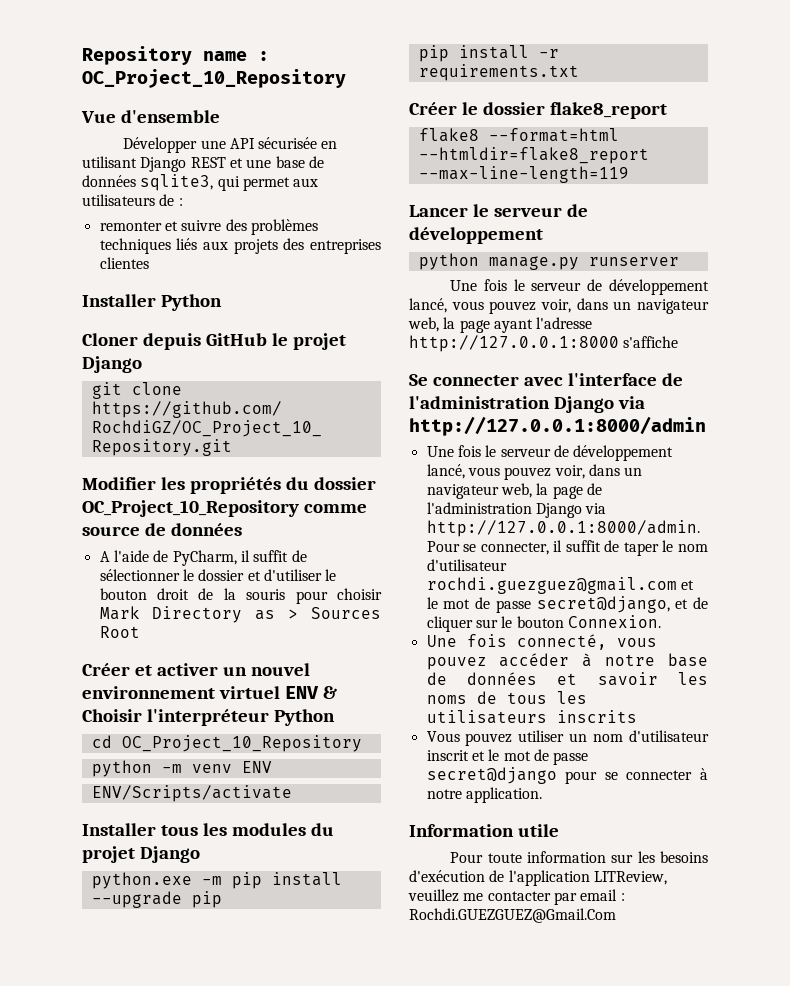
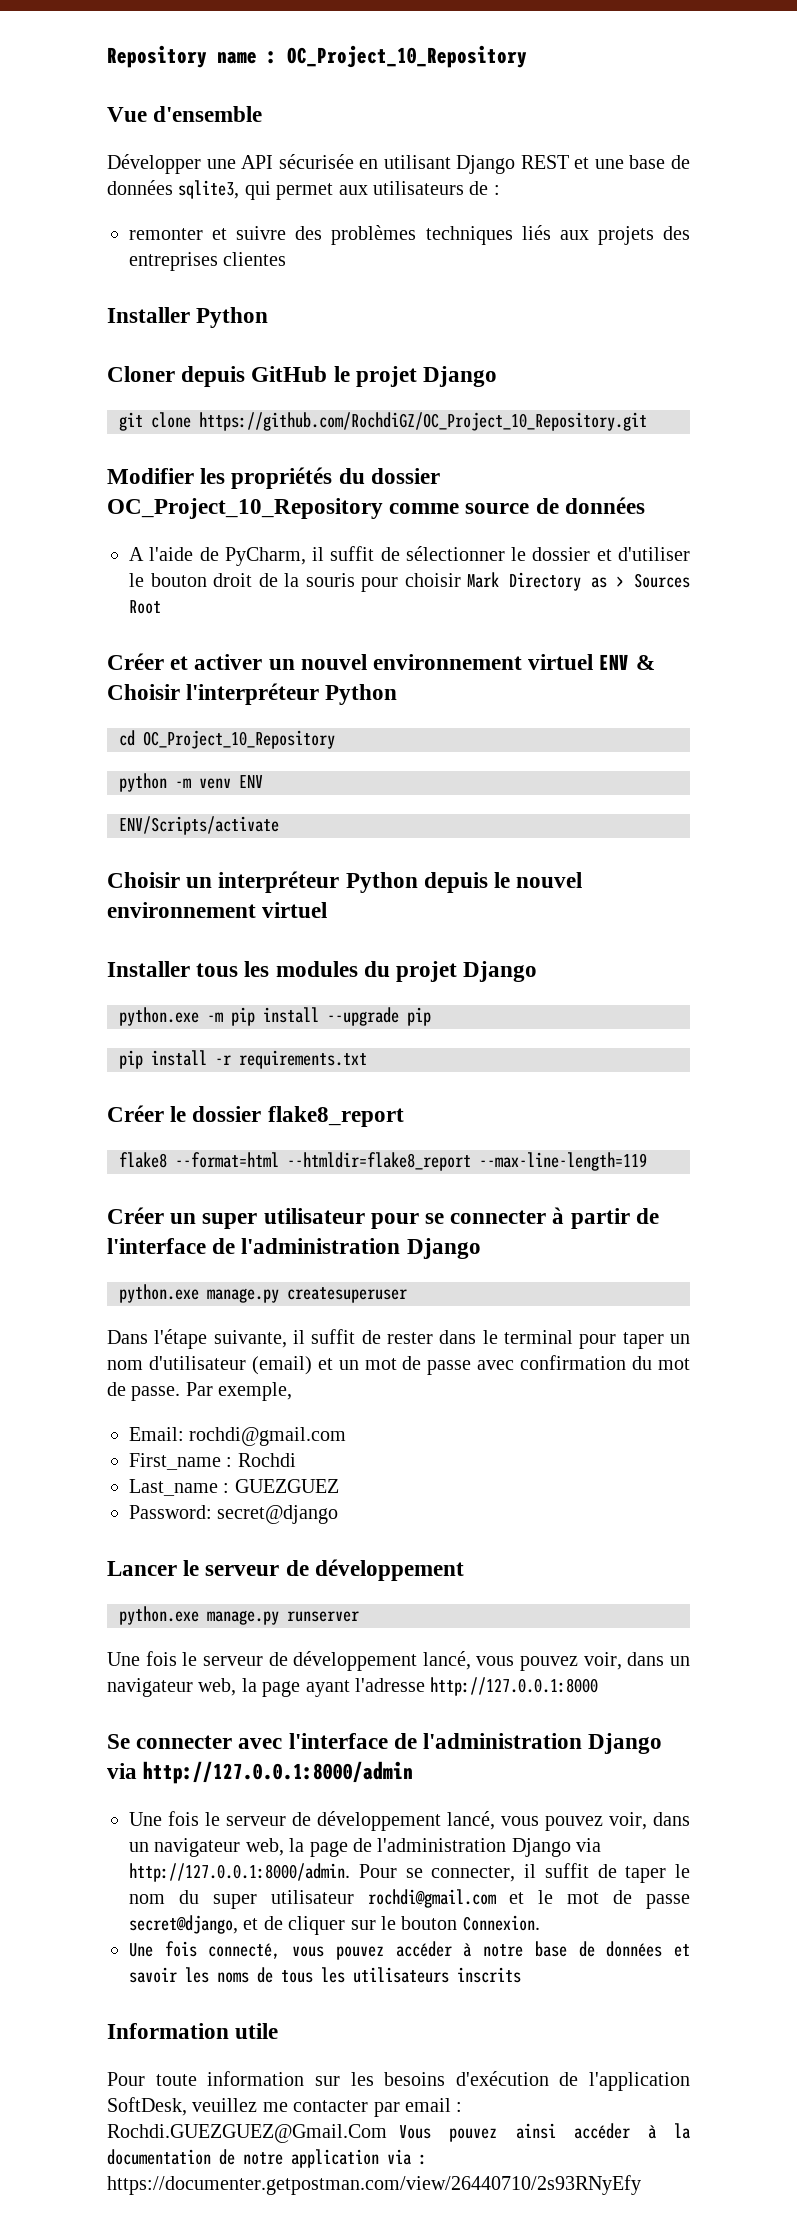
(292, 793) none -> [107,871,583,893] [107,902,328,918] // Choisir un interpréteur Python depuis le nouvel environnement virtuel
(629, 174) none -> [107,1207,659,1229] [107,1238,481,1259] [119,1284,407,1303] [107,1329,690,1349] [107,1355,690,1375] [107,1382,293,1401] [129,1427,347,1446] [129,1453,296,1470] [129,1479,339,1496] [129,1505,339,1524] // Créer un super utilisateur pour se connecter à partir de l'interface de l'administration Django // python.exe manage.py createsuperuser // Dans l'étape suivante, il suffit de rester dans le terminal pour taper un nom d'utilisateur (email) et un mot de passe avec confirmation du mot de passe. Par exemple, // Email: rochdi@gmail.com // First_name : Rochdi // Last_name : GUEZGUEZ // Password: secret@django
[418,253,479,270] python -> [119,1606,199,1625] python.exe
[623,336,679,348] s'affiche -> (599, 1686) none
[426,559,507,571] [426,577,677,594] d'utilisateur rochdi.guezguez@gmail.com -> [178,1889,496,1909] du super utilisateur rochdi@gmail.com
[426,730,709,746] [426,749,589,765] [426,767,708,784] [426,787,542,803] // Vous pouvez utiliser un nom d'utilisateur inscrit et le mot de passe secret@django pour se connecter à notre application. -> (521, 1975) none
[593,871,667,885] LITReview, -> [107,2097,187,2116] SoftDesk,
(616, 915) none -> [399,2123,691,2142] [107,2149,427,2168] [107,2175,641,2195] Vous pouvez ainsi accéder à la documentation de notre application via : https://documenter.getpostman.com/view/26440710/2s93RNyEfy

